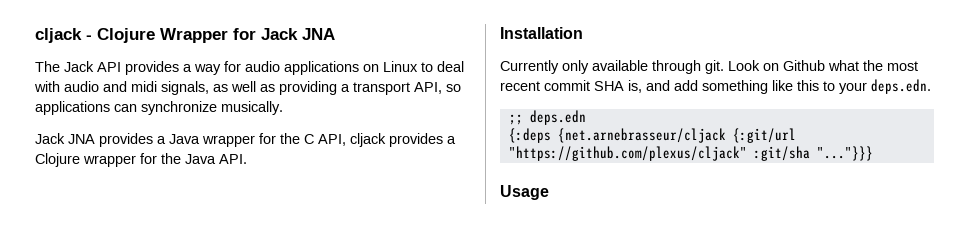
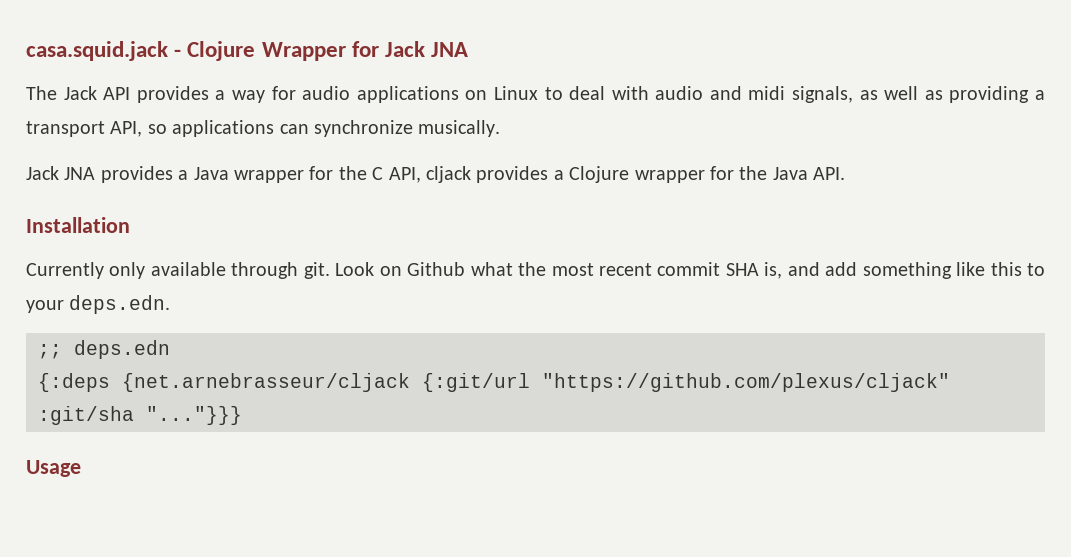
[35,28,82,43] cljack -> [26,41,168,61] casa.squid.jack

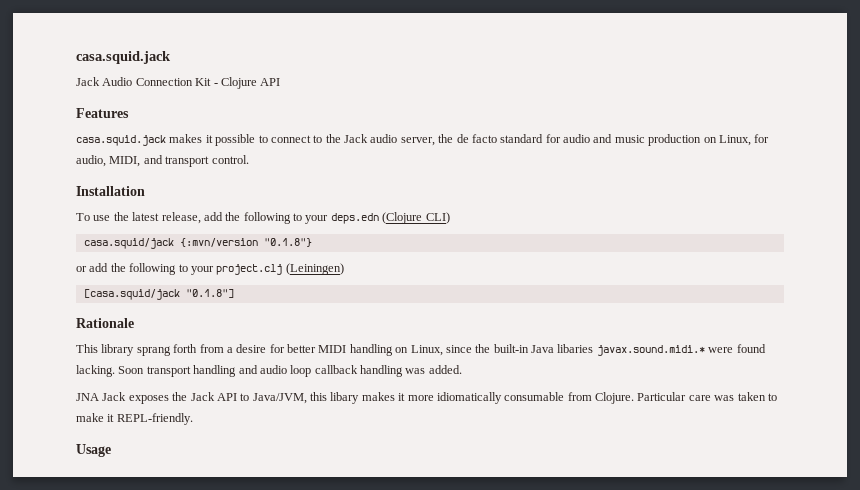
[26,41,469,61] [26,86,1046,103] [26,120,501,137] [26,166,846,183] [26,217,130,233] [26,262,1046,279] [26,295,171,314] [38,340,170,359] [38,373,950,392] [38,406,242,425] casa.squid.jack - Clojure Wrapper for Jack JNA // The Jack API provides a way for audio applications on Linux to deal with audio and midi signals, as well as providing a transport API, so applications can synchronize musically. // Jack JNA provides a Java wrapper for the C API, cljack provides a Clojure wrapper for the Java API. // Installation // Currently only available through git. Look on Github what the most recent commit SHA is, and add something like this to your deps.edn. // ;; deps.edn // {:deps {net.arnebrasseur/cljack {:git/url "https://github.com/plexus/cljack" :git/sha "..."}}} -> [76,51,171,64] [76,77,281,89] [76,108,129,118] [76,134,770,146] [76,155,249,167] [76,186,145,196] [76,212,450,224] [83,238,312,249] [76,263,344,275] [83,289,234,300] [76,318,134,328] [76,344,766,356] [76,365,462,377] [76,392,777,404] [76,413,193,425] casa.squid.jack // Jack Audio Connection Kit - Clojure API // Features // casa.squid.jack makes it possible to connect to the Jack audio server, the de facto standard for audio and music production on Linux, for audio, MIDI, and transport control. // Installation // To use the latest release, add the following to your deps.edn (Clojure CLI) // casa.squid/jack {:mvn/version "0.1.8"} // or add the following to your project.clj (Leiningen) // [casa.squid/jack "0.1.8"] // Rationale // This library sprang forth from a desire for better MIDI handling on Linux, since the built-in Java libaries javax.sound.midi.* were found lacking. Soon transport handling and audio loop callback handling was added. // JNA Jack exposes the Jack API to Java/JVM, this libary makes it more idiomatically consumable from Clojure. Particular care was taken to make it REPL-friendly.

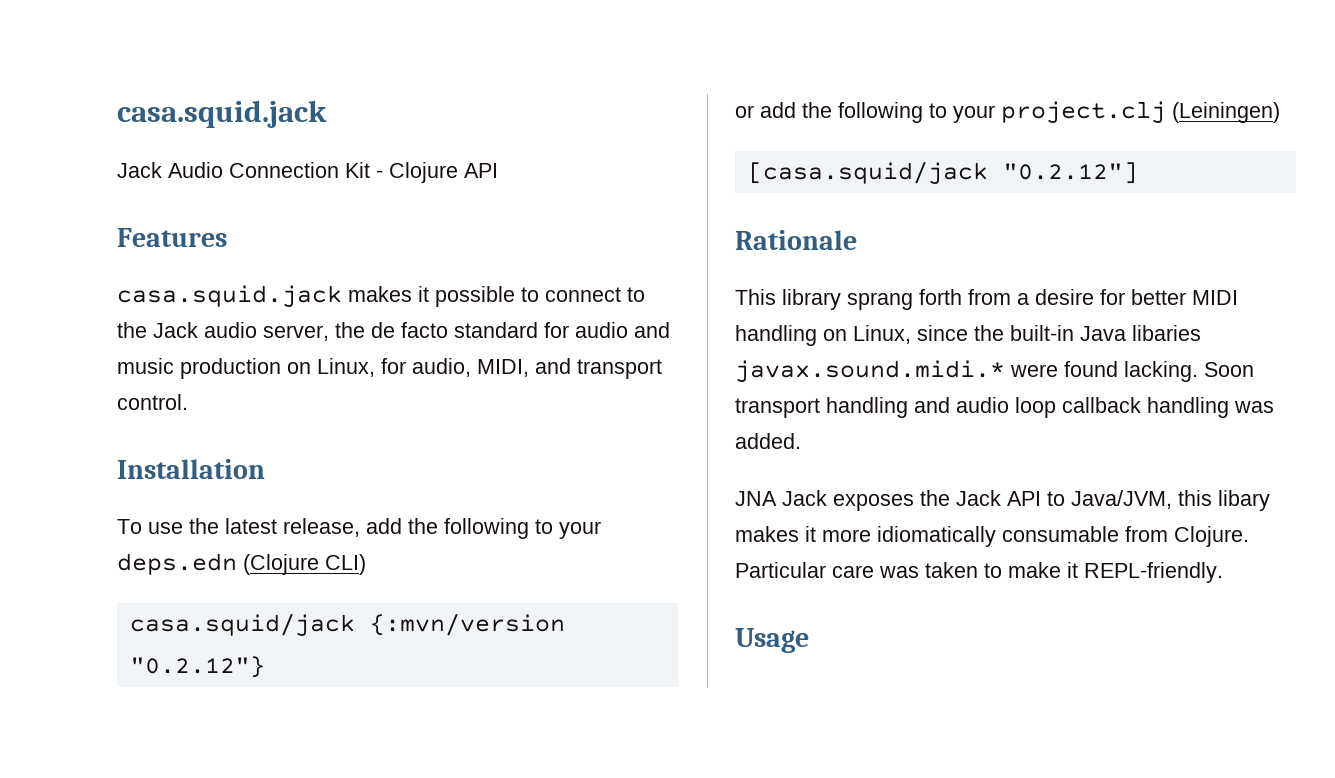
[263,238,312,247] "0.1.8"} -> [129,656,265,678] "0.2.12"}
[185,289,234,298] "0.1.8"] -> [1002,162,1138,184] "0.2.12"]

